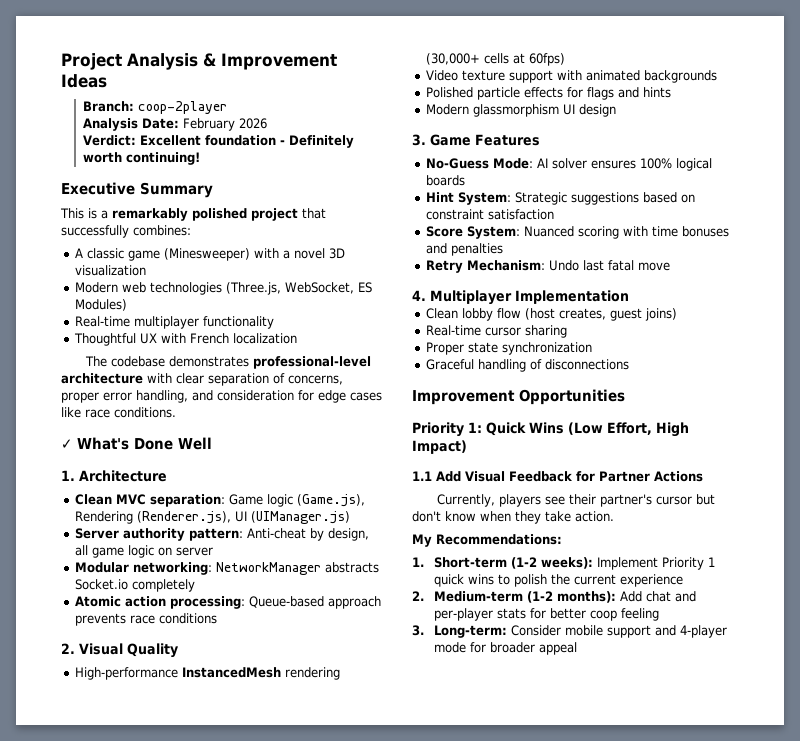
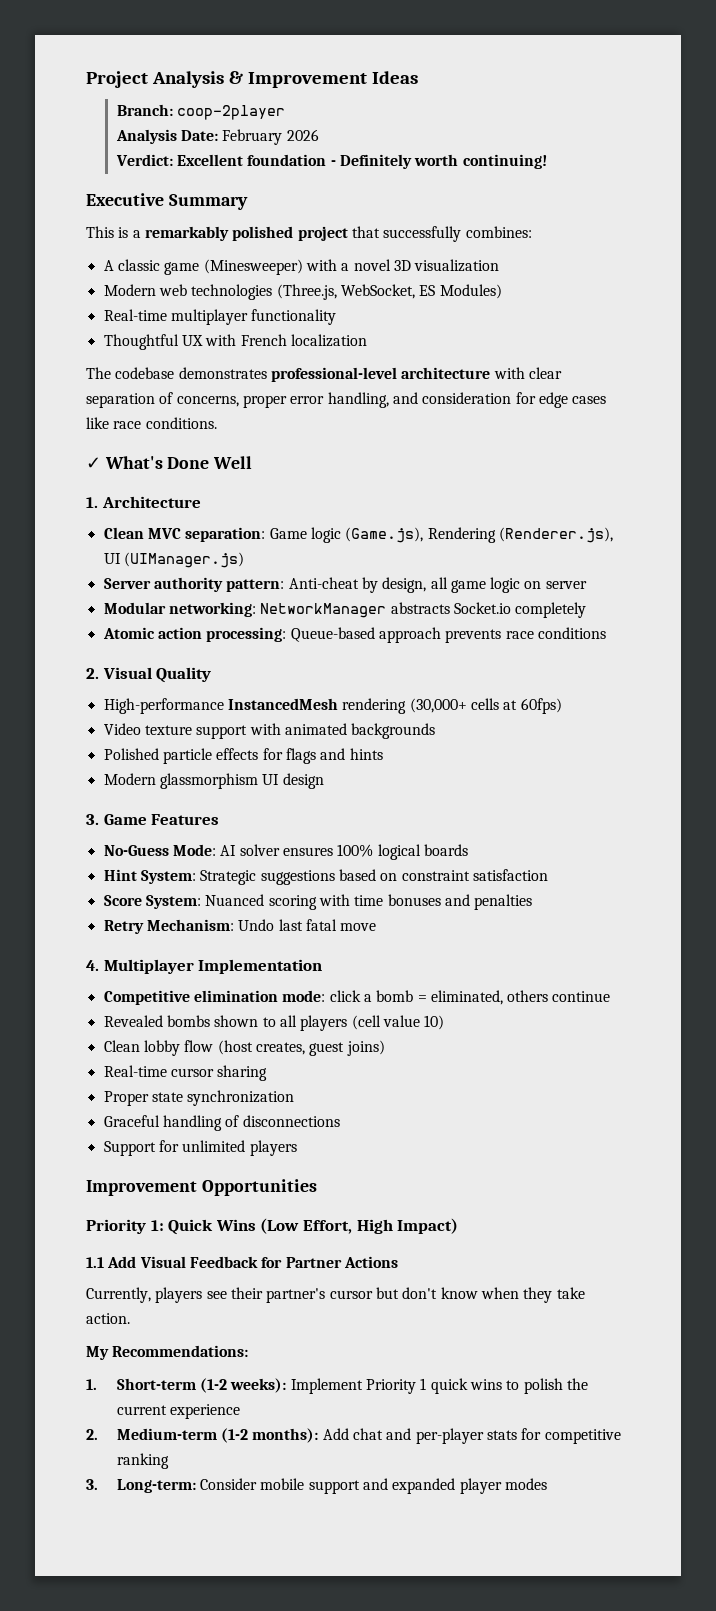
(629, 297) none -> [103,990,611,1005] [103,1015,445,1031] // Competitive elimination mode: click a bomb = eliminated, others continue // Revealed bombs shown to all players (cell value 10)
(630, 364) none -> [103,1140,297,1156] // Support for unlimited players
[550,608,660,621] better coop feeling -> [544,1429,621,1444] [116,1453,169,1469] competitive ranking
[680,625,728,638] [434,642,578,655] 4-player mode for broader appeal -> [392,1478,547,1494] expanded player modes

